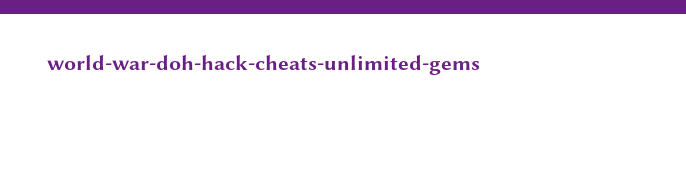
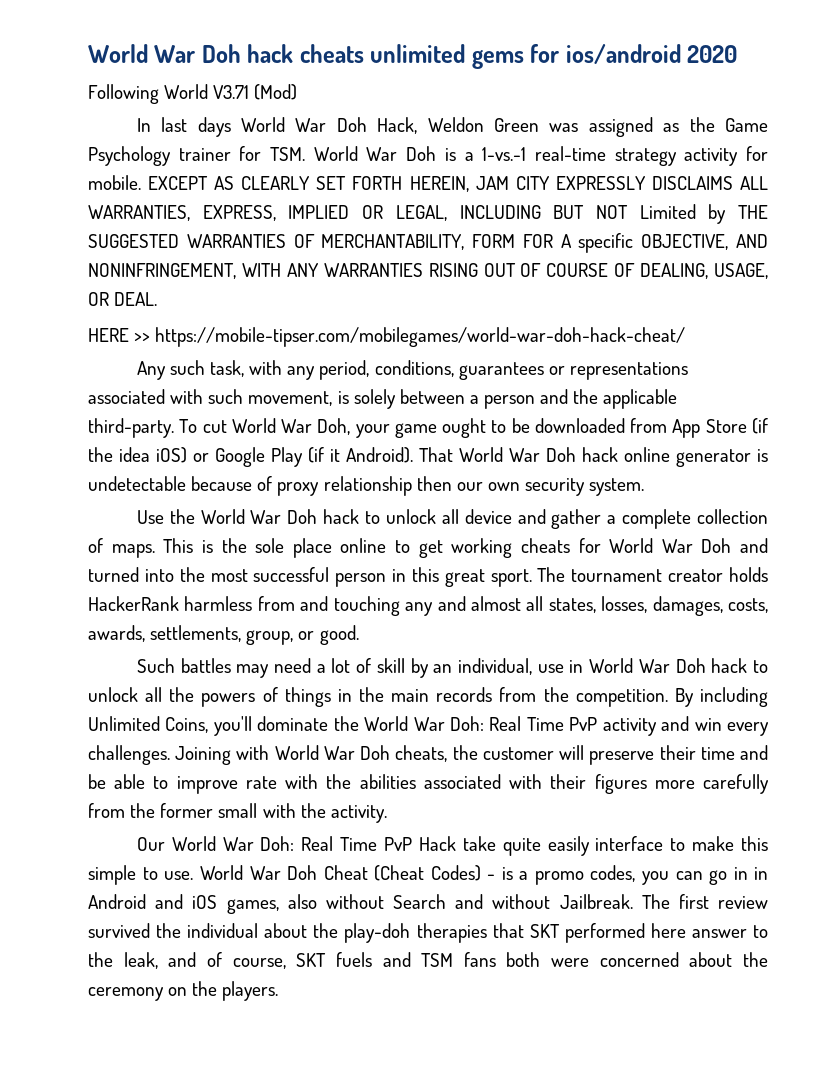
[47,55,480,75] world-war-doh-hack-cheats-unlimited-gems -> [88,44,738,69] [88,84,298,104] [136,117,769,137] [88,146,769,166] [88,175,768,192] [88,204,769,224] [88,233,768,253] [88,263,768,279] [88,292,158,306] [88,327,686,347] [136,360,688,380] [88,389,678,409] [88,418,769,438] [88,447,768,467] [88,476,645,496] [136,509,768,529] [88,538,768,558] [88,567,768,587] [88,596,768,616] [88,625,359,645] [136,658,768,678] [88,687,768,707] [88,716,769,736] [88,745,769,765] [88,774,769,794] [88,803,387,823] [136,836,768,856] [88,865,768,885] [88,894,768,914] [88,923,769,943] [88,952,768,969] [88,981,279,1001] World War Doh hack cheats unlimited gems for ios/android 2020 // Following World V3.71 (Mod) // In last days World War Doh Hack, Weldon Green was assigned as the Game Psychology trainer for TSM. World War Doh is a 1-vs.-1 real-time strategy activity for mobile. EXCEPT AS CLEARLY SET FORTH HEREIN, JAM CITY EXPRESSLY DISCLAIMS ALL WARRANTIES, EXPRESS, IMPLIED OR LEGAL, INCLUDING BUT NOT Limited by THE SUGGESTED WARRANTIES OF MERCHANTABILITY, FORM FOR A specific OBJECTIVE, AND NONINFRINGEMENT, WITH ANY WARRANTIES RISING OUT OF COURSE OF DEALING, USAGE, OR DEAL. // HERE >> https://mobile-tipser.com/mobilegames/world-war-doh-hack-cheat/ // Any such task, with any period, conditions, guarantees or representations associated with such movement, is solely between a person and the applicable third-party. To cut World War Doh, your game ought to be downloaded from App Store (if the idea iOS) or Google Play (if it Android). That World War Doh hack online generator is undetectable because of proxy relationship then our own security system. // Use the World War Doh hack to unlock all device and gather a complete collection of maps. This is the sole place online to get working cheats for World War Doh and turned into the most successful person in this great sport. The tournament creator holds HackerRank harmless from and touching any and almost all states, losses, damages, costs, awards, settlements, group, or good. // Such battles may need a lot of skill by an individual, use in World War Doh hack to unlock all the powers of things in the main records from the competition. By including Unlimited Coins, you'll dominate the World War Doh: Real Time PvP activity and win every challenges. Joining with World War Doh cheats, the customer will preserve their time and be able to improve rate with the abilities associated with their figures more carefully from the former small with the activity. // Our World War Doh: Real Time PvP Hack take quite easily interface to make this simple to use. World War Doh Cheat (Cheat Codes) - is a promo codes, you can go in in Android and iOS games, also without Search and without Jailbreak. The first review survived the individual about the play-doh therapies that SKT performed here answer to the leak, and of course, SKT fuels and TSM fans both were concerned about the ceremony on the players.

